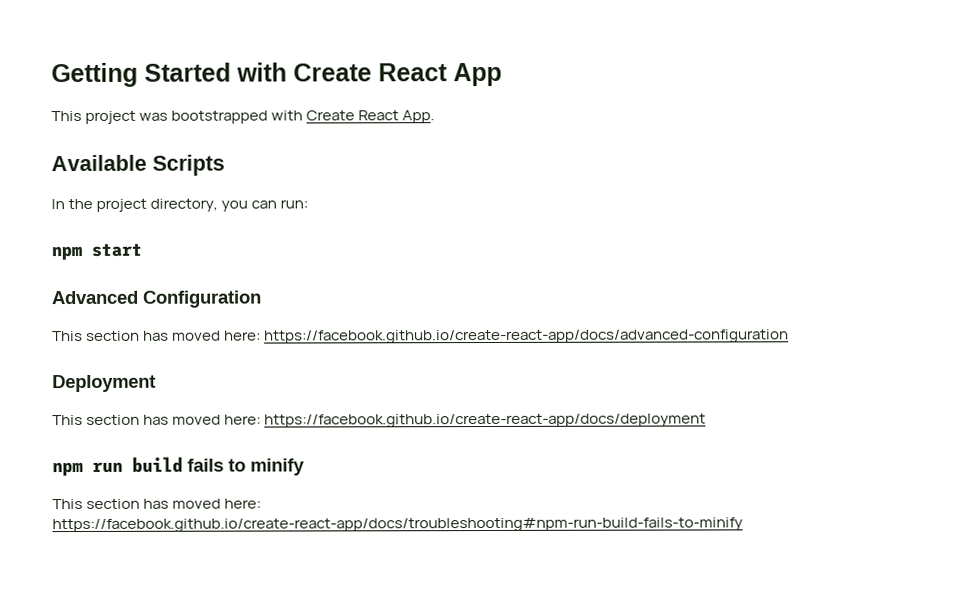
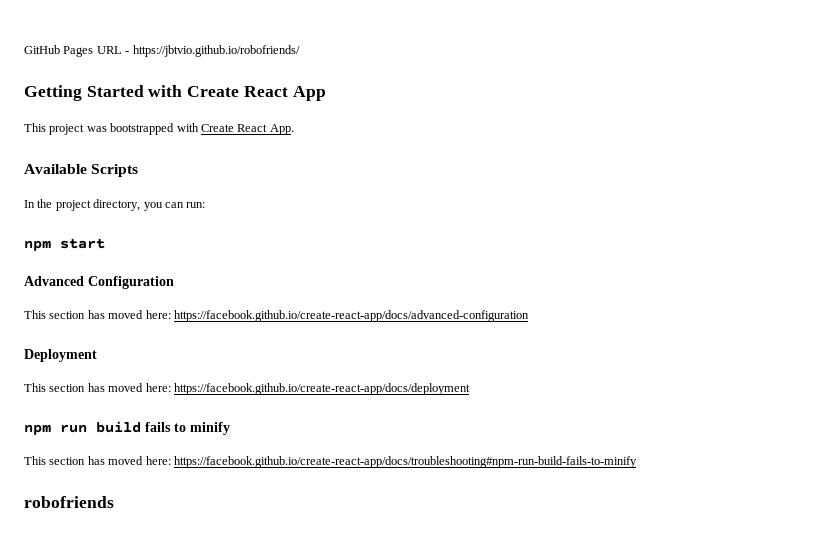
(51, 75) none -> [24,45,300,57] GitHub Pages URL - https://jbtvio.github.io/robofriends/ //
(743, 525) none -> [24,496,114,508] // robofriends

